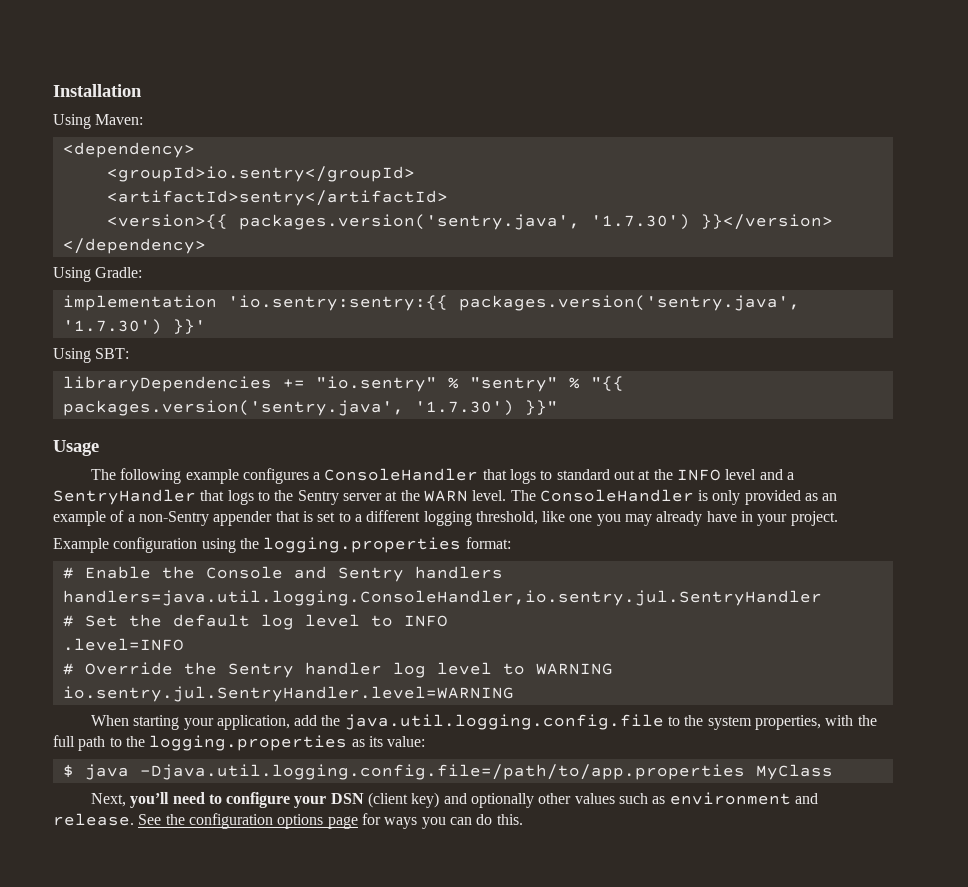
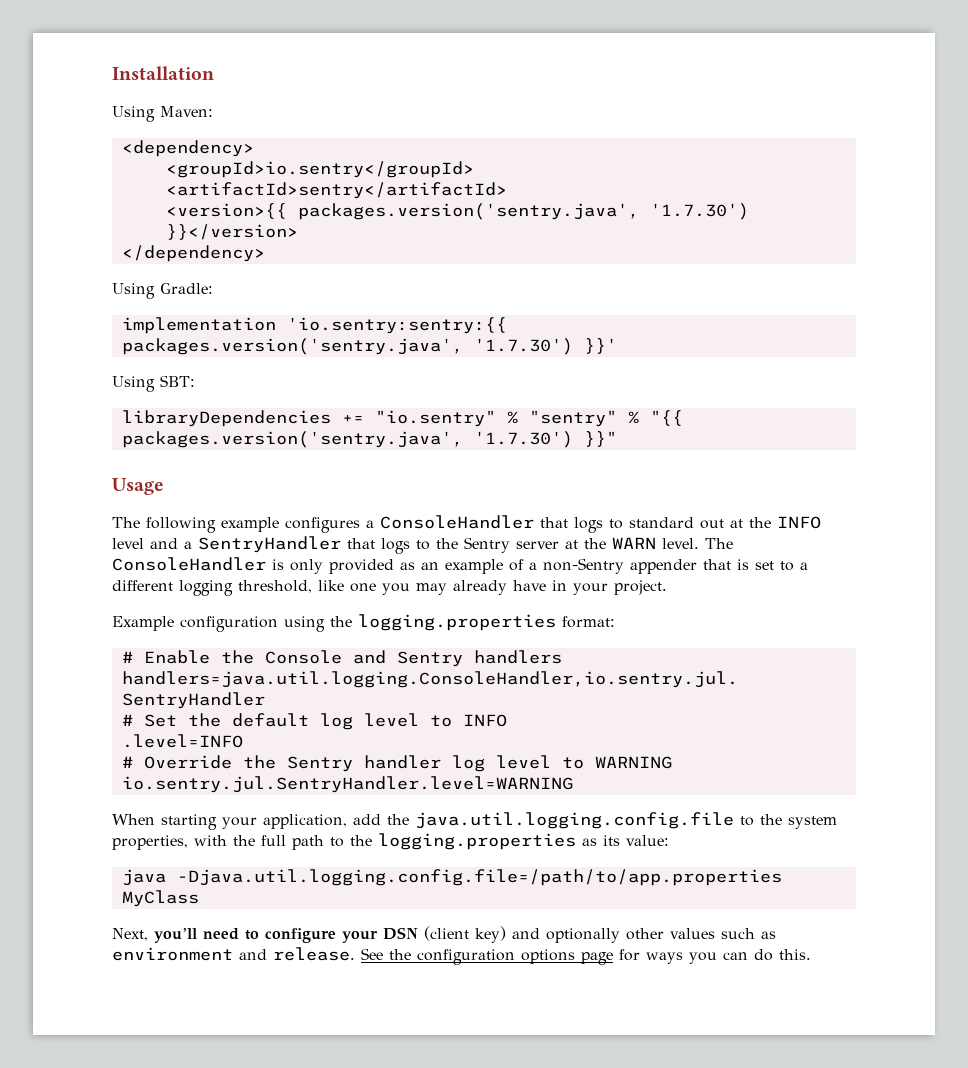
[62,764,74,778] $ -> (669, 840) none

